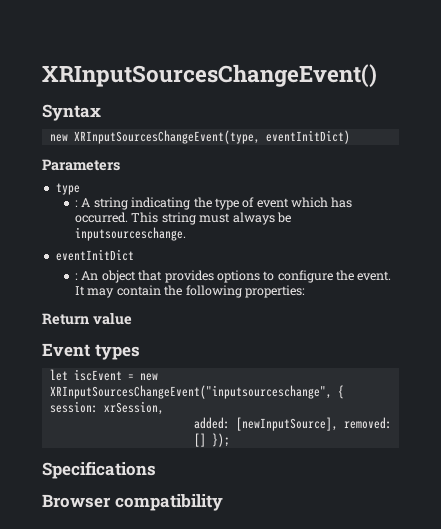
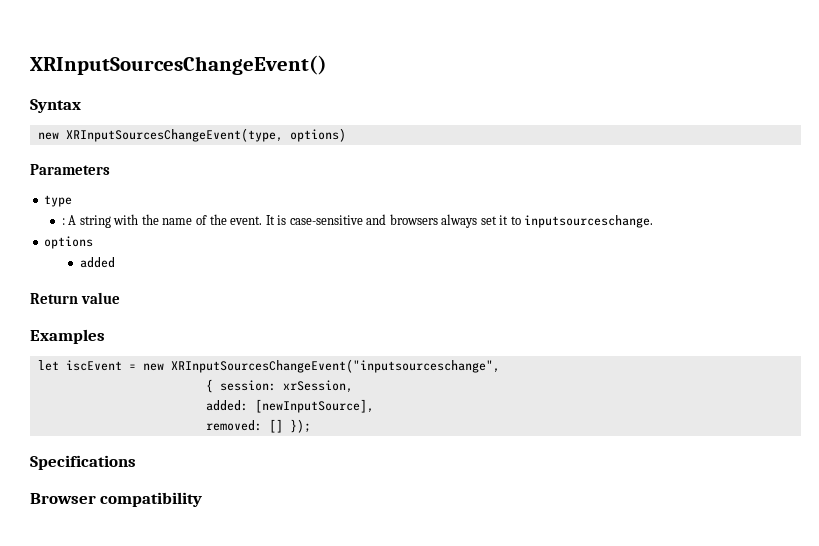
[265,130,350,144] eventInitDict) -> [289,128,346,142] options)
[131,197,353,210] [75,212,291,225] [75,227,187,241] [55,249,134,261] [75,270,392,283] [75,285,305,298] indicating the type of event which has occurred. This string must always be inputsourceschange. // eventInitDict // : An object that provides options to configure the event. It may contain the following properties: -> [113,214,654,228] [44,236,94,249] [79,257,115,268] with the name of the event. It is case-sensitive and browsers always set it to inputsourceschange. // options // added
[42,343,140,360] Event types -> [30,329,105,344] Examples
(332, 392) none -> (500, 366) //
(338, 424) none -> (374, 406) //

